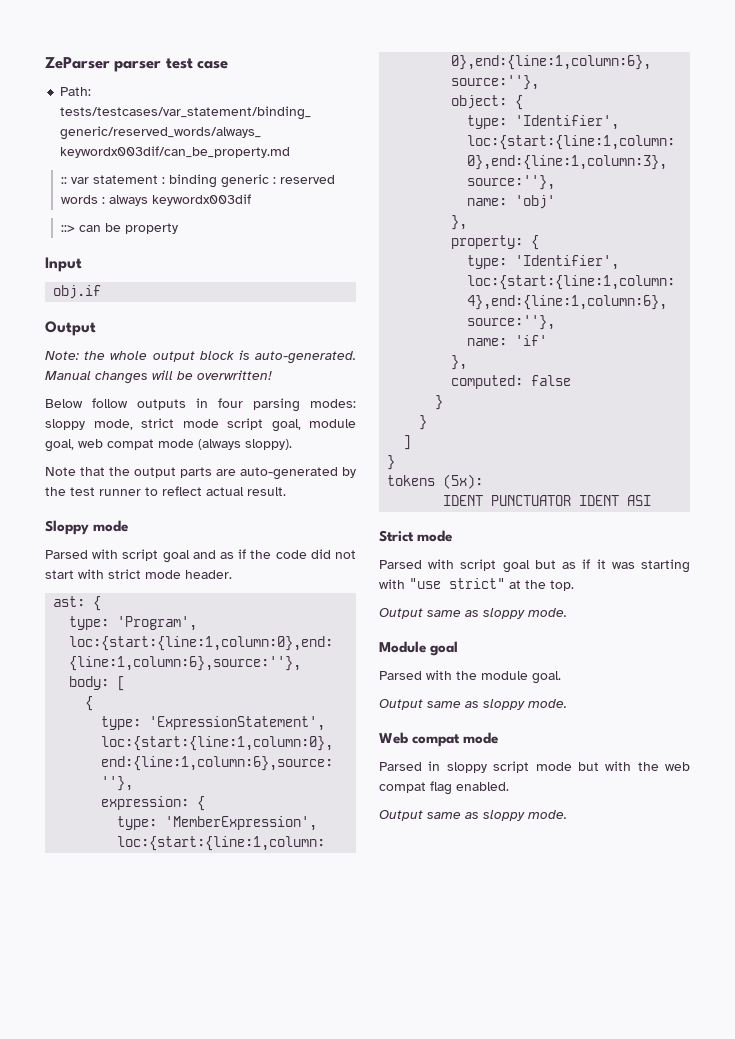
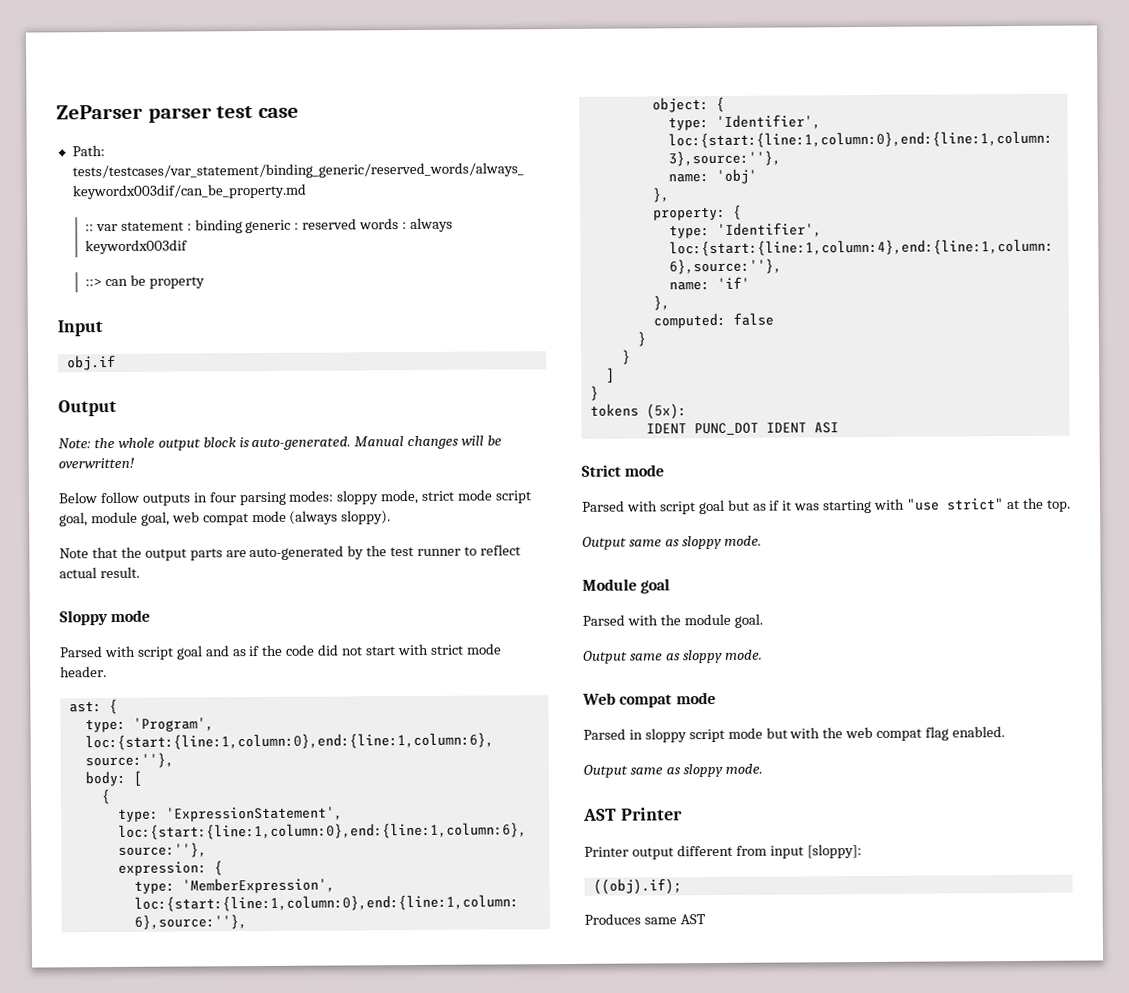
[491,495,572,506] PUNCTUATOR -> [693,422,759,436] PUNC_DOT
(567, 814) none -> [583,807,683,821] [584,844,862,860] [592,878,682,895] [584,913,706,925] // AST Printer // Printer output different from input [sloppy]: // ((obj).if); // Produces same AST

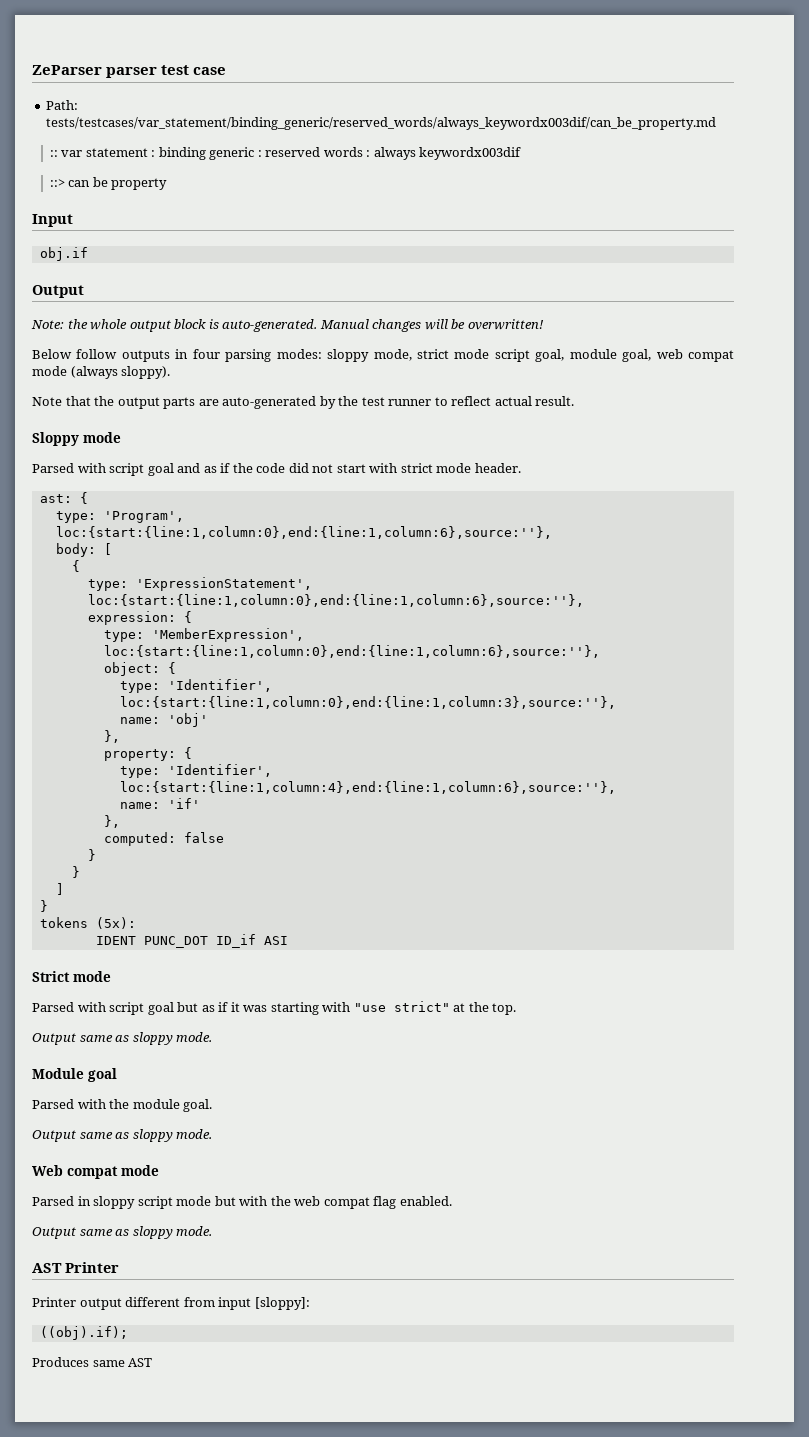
[765,422,807,433] IDENT -> [215,934,256,948] ID_if

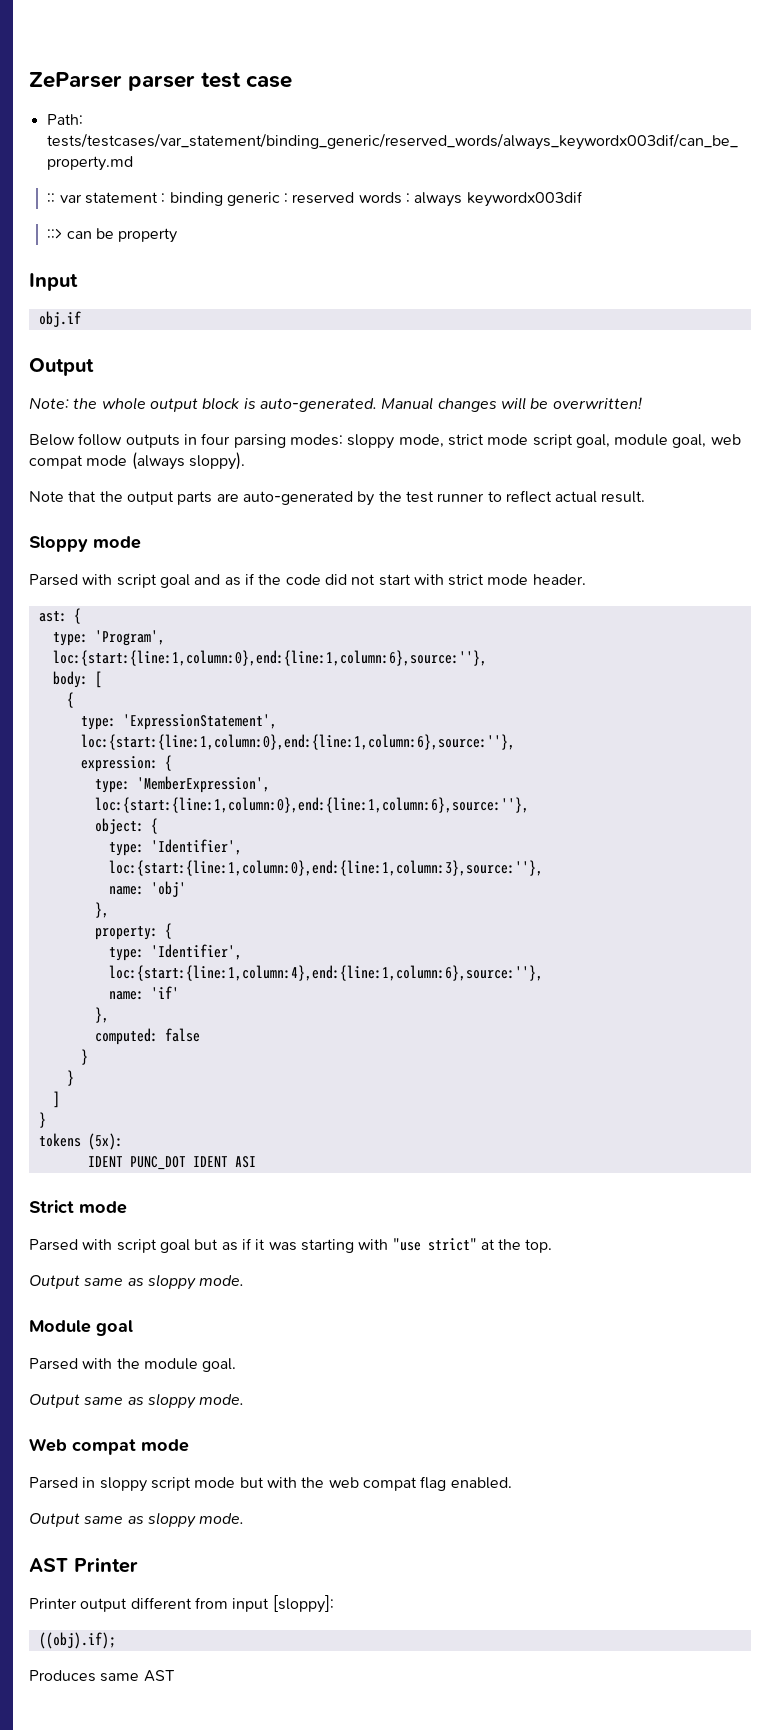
[215,934,256,948] ID_if -> [192,1156,228,1167] IDENT

